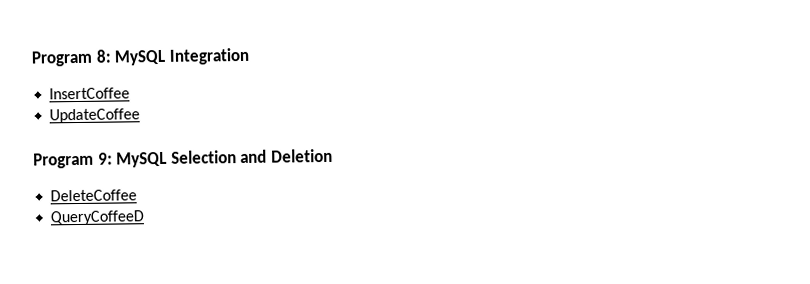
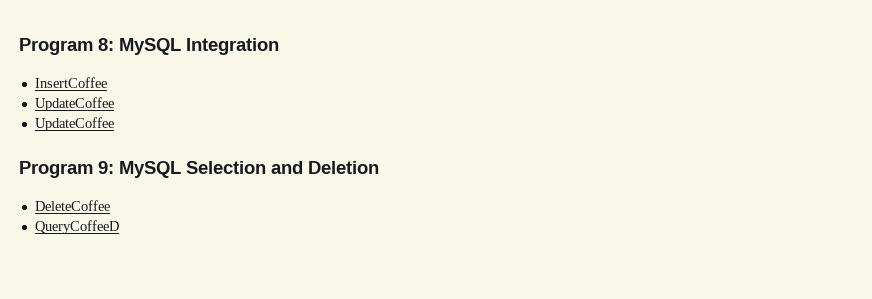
(141, 116) none -> [34,117,114,131] // UpdateCoffee

